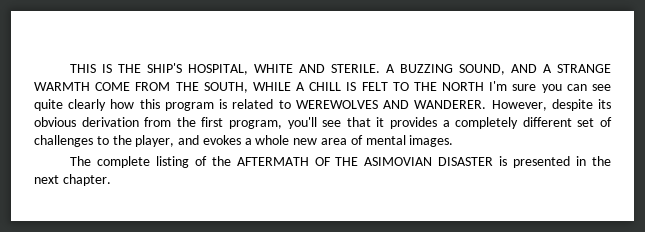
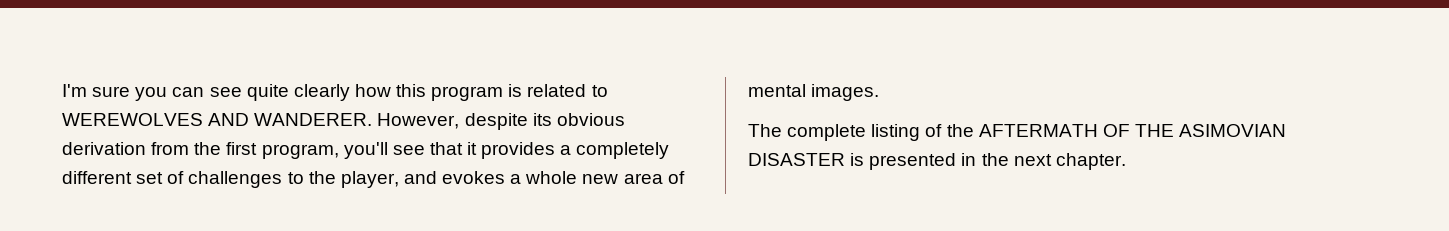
[70,63,612,75] [34,82,485,93] THIS IS THE SHIP'S HOSPITAL, WHITE AND STERILE. A BUZZING SOUND, AND A STRANGE WARMTH COME FROM THE SOUTH, WHILE A CHILL IS FELT TO THE NORTH -> (62, 90) none

